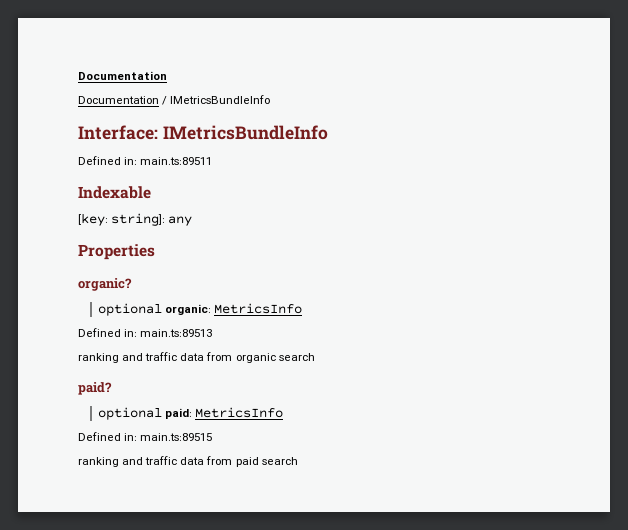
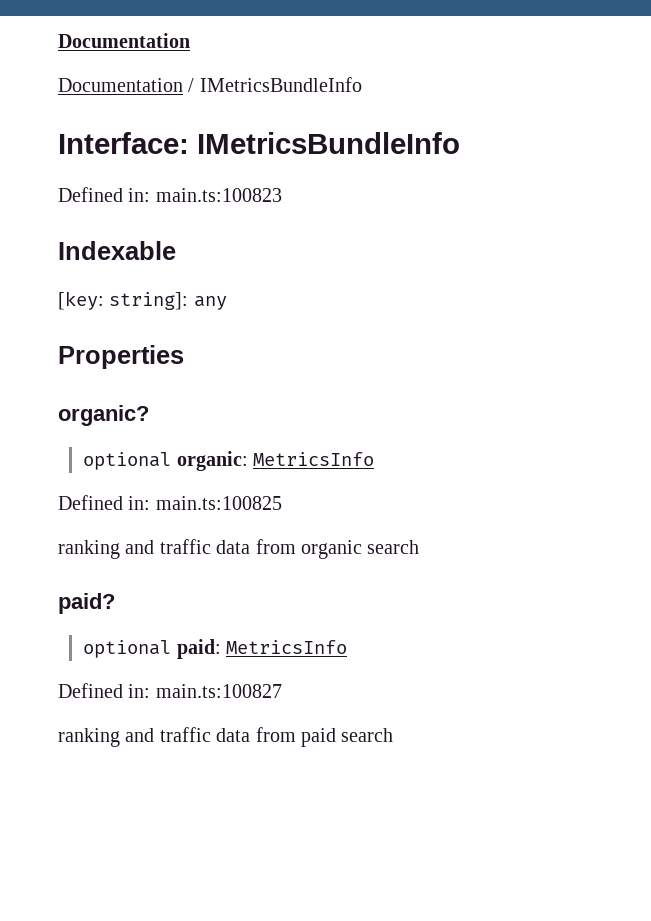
[140,157,213,165] main.ts:89511 -> [155,188,282,202] main.ts:100823
[140,329,213,337] main.ts:89513 -> [155,496,282,510] main.ts:100825
[140,433,213,441] main.ts:89515 -> [155,684,282,698] main.ts:100827

